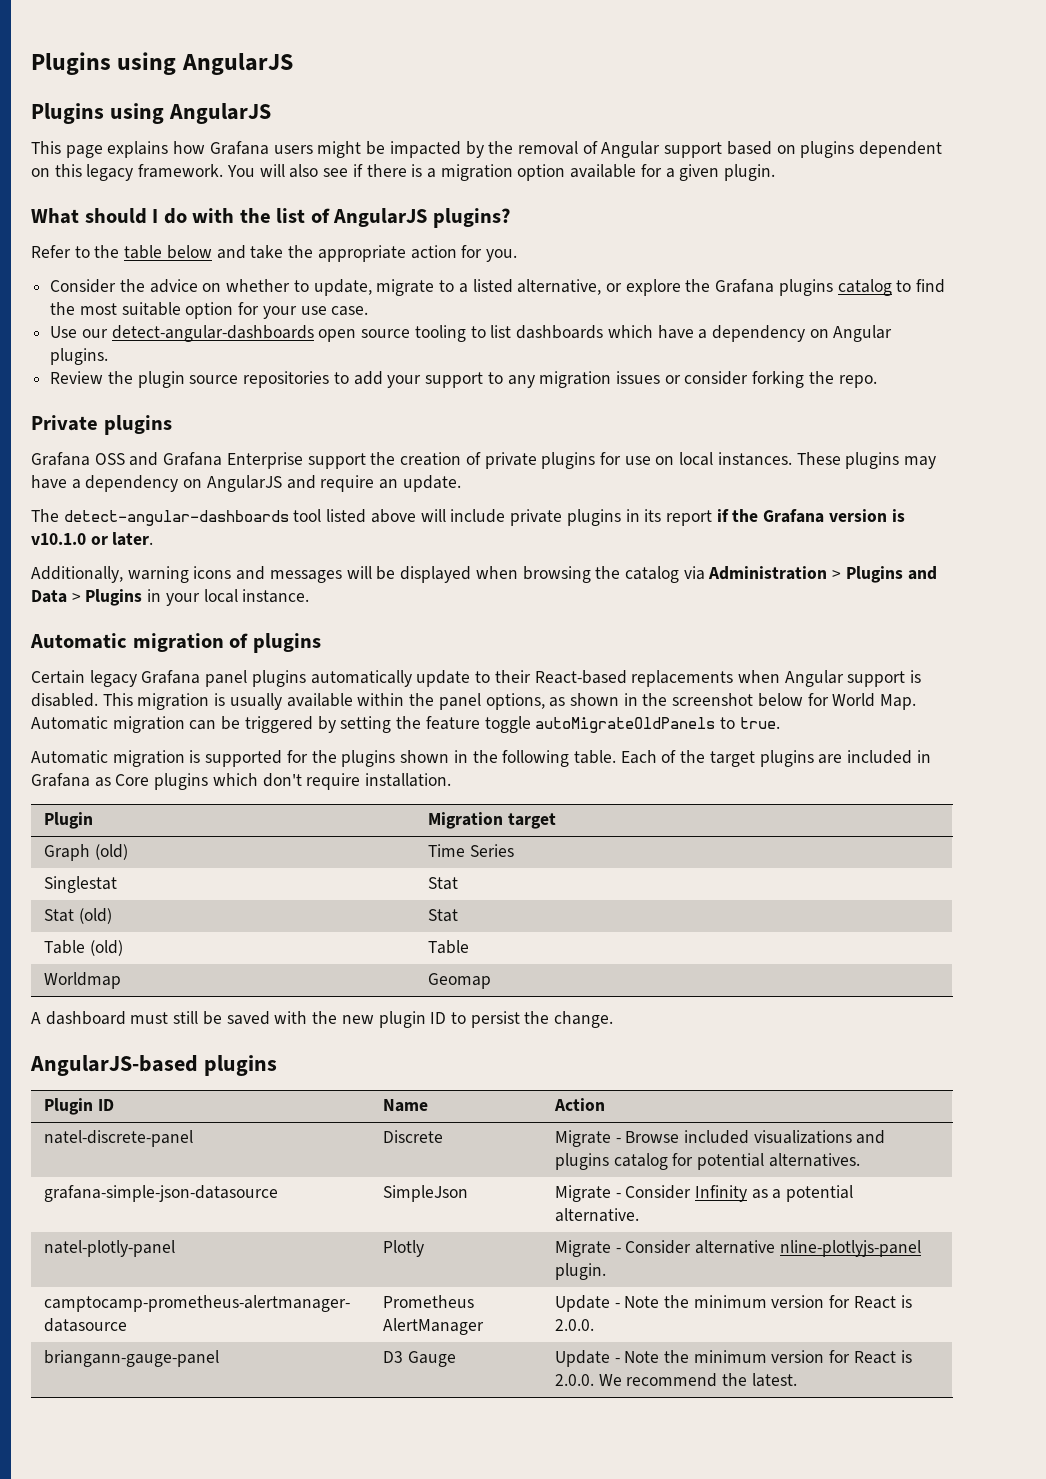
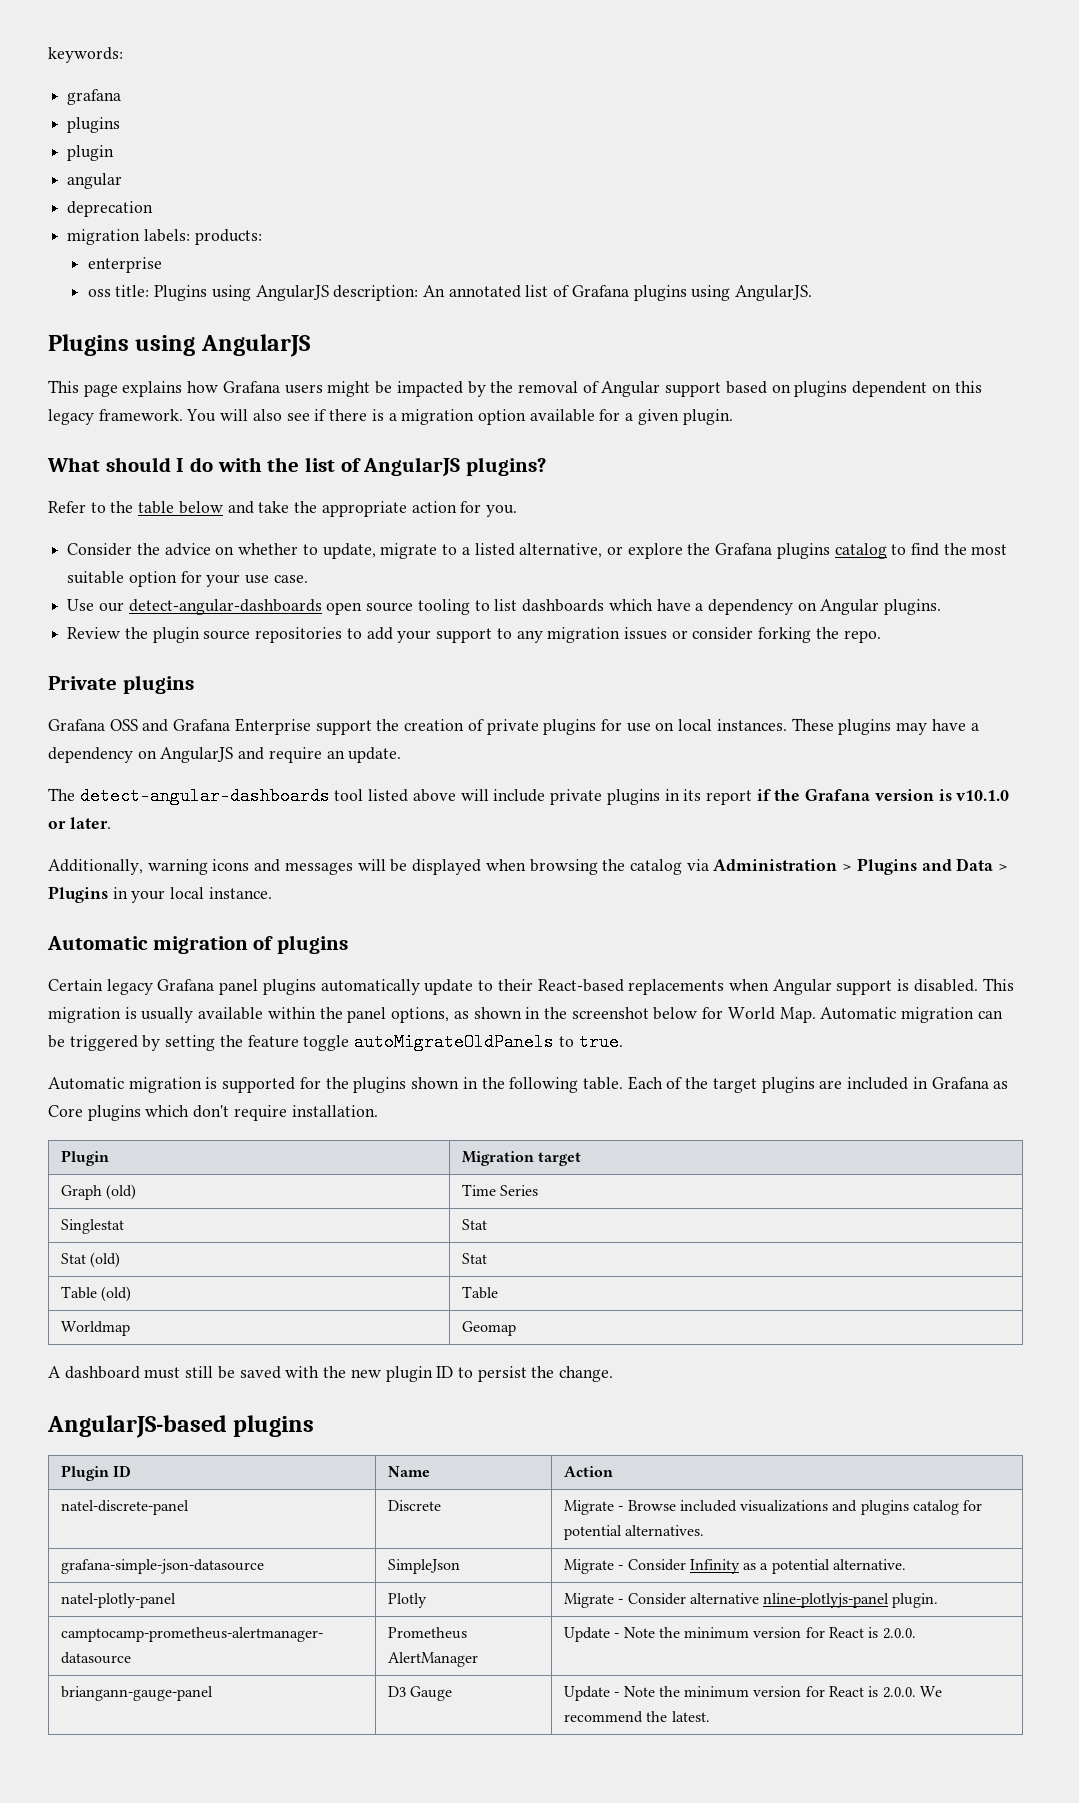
[31,52,293,75] Plugins using AngularJS -> [48,47,123,63] [67,89,122,105] [67,117,121,133] [67,145,115,161] [67,173,123,189] [67,201,154,217] [67,229,262,245] [87,257,162,273] [87,285,813,301] keywords: // grafana // plugins // plugin // angular // deprecation // migration labels: products: // enterprise // oss title: Plugins using AngularJS description: An annotated list of Grafana plugins using AngularJS.

